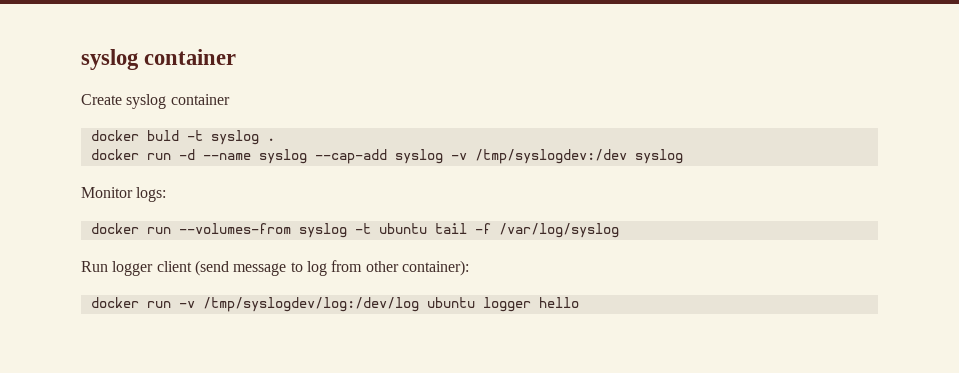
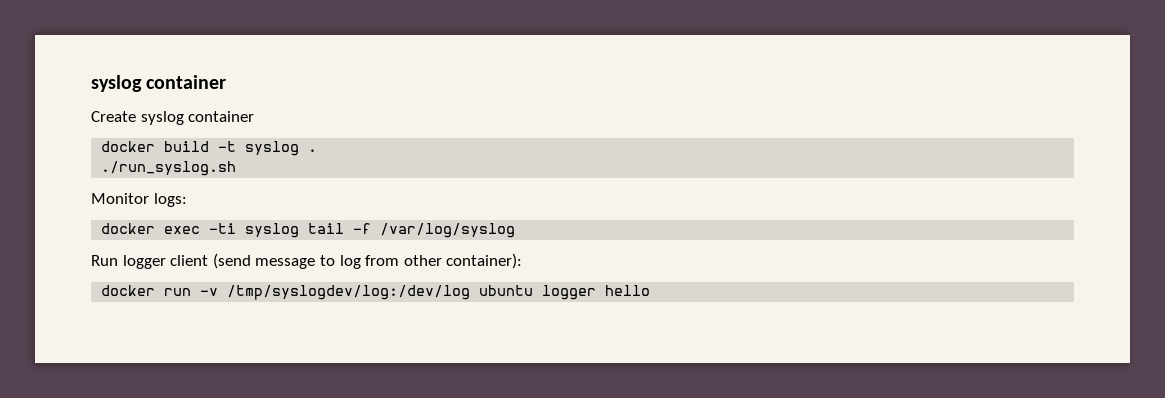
[146,130,179,141] buld -> [164,141,210,152] build
[90,149,683,164] [81,187,167,202] [90,223,427,238] docker run -d --name syslog --cap-add syslog -v /tmp/syslogdev:/dev syslog // Monitor logs: // docker run --volumes-from syslog -t ubuntu -> [101,161,237,176] [91,193,187,207] [101,223,300,238] ./run_syslog.sh // Monitor logs: // docker exec -ti syslog

